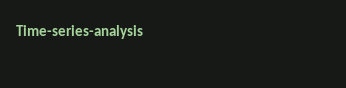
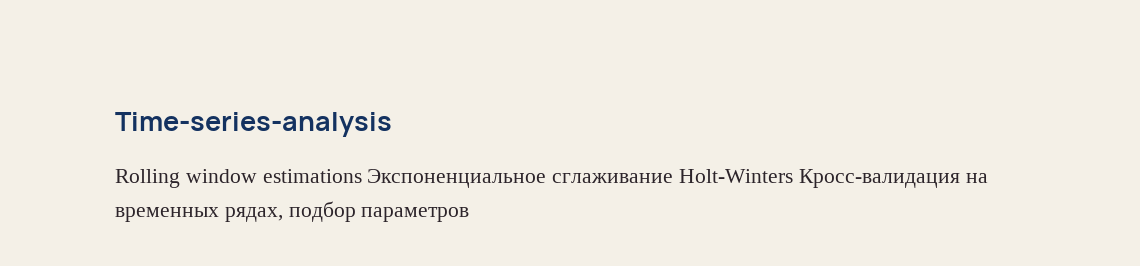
(143, 32) none -> [115,169,988,188] [115,201,470,222] // Rolling window estimations Экспоненциальное сглаживание Holt-Winters Кросс-валидация на временных рядах, подбор параметров

